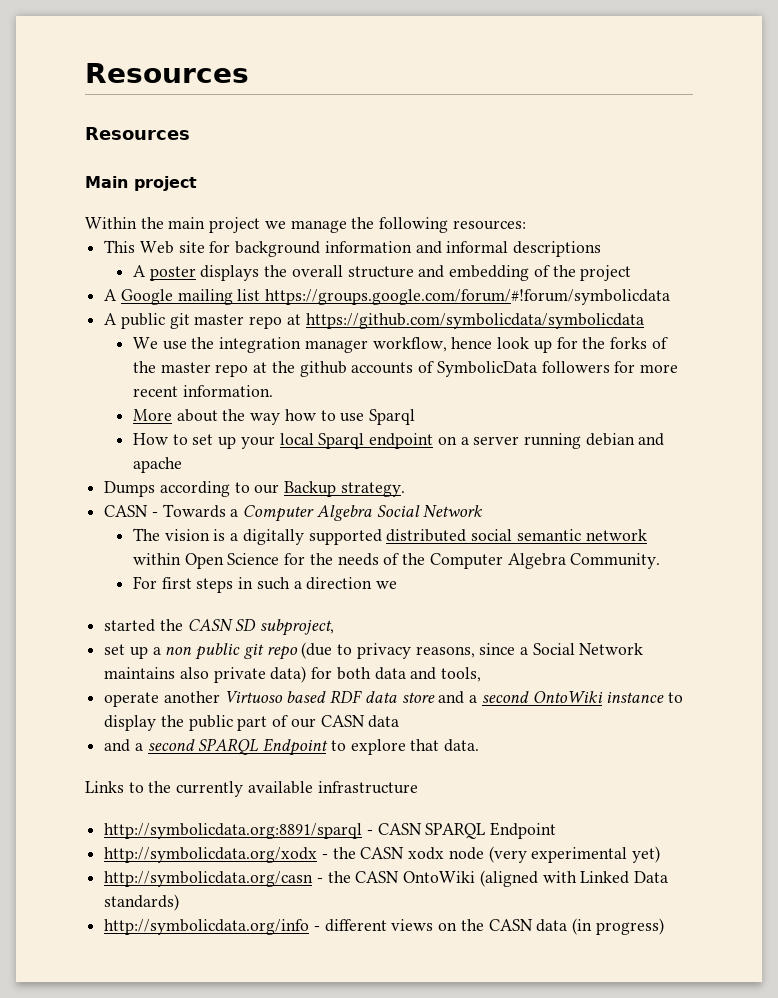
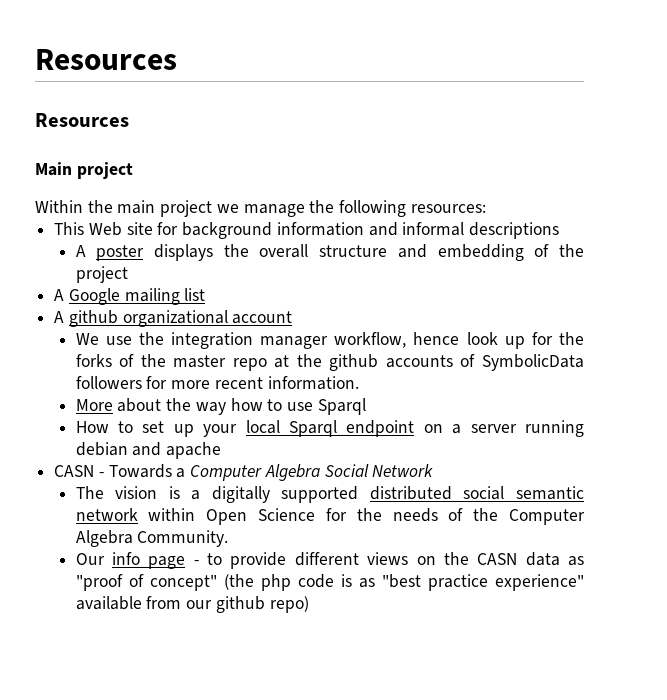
[265,289,671,305] [104,313,644,329] https://groups.google.com/forum/#!forum/symbolicdata // A public git master repo at https://github.com/symbolicdata/symbolicdata -> [54,310,293,327] // A github organizational account
[104,481,405,497] // Dumps according to our Backup strategy. -> (222, 450) none
[133,576,398,593] [104,619,335,636] [104,642,644,660] [104,666,482,683] [104,690,683,707] [104,715,400,731] [104,738,480,756] [85,781,418,797] [104,822,557,839] [104,846,661,863] [104,870,669,887] [104,894,180,911] [104,919,320,935] For first steps in such a direction we // started the CASN SD subproject, // set up a non public git repo (due to privacy reasons, since a Social Network maintains also private data) for both data and tools, // operate another Virtuoso based RDF data store and a second OntoWiki instance to display the public part of our CASN data // and a second SPARQL Endpoint to explore that data. // Links to the currently available infrastructure // http://symbolicdata.org:8891/sparql - CASN SPARQL Endpoint // http://symbolicdata.org/xodx - the CASN xodx node (very experimental yet) // http://symbolicdata.org/casn - the CASN OntoWiki (aligned with Linked Data standards) // http://symbolicdata.org/info - -> [75,552,287,569] Our info page - to provide
[572,918,664,935] (in progress) -> [568,556,584,566] [75,574,584,591] [75,596,309,613] as "proof of concept" (the php code is as "best practice experience" available from our github repo)

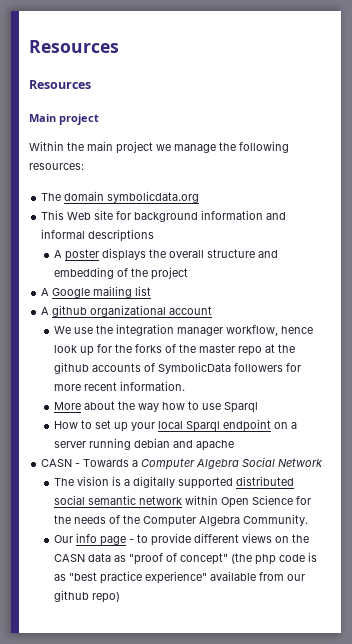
(486, 208) none -> [41,191,200,203] // The domain symbolicdata.org

